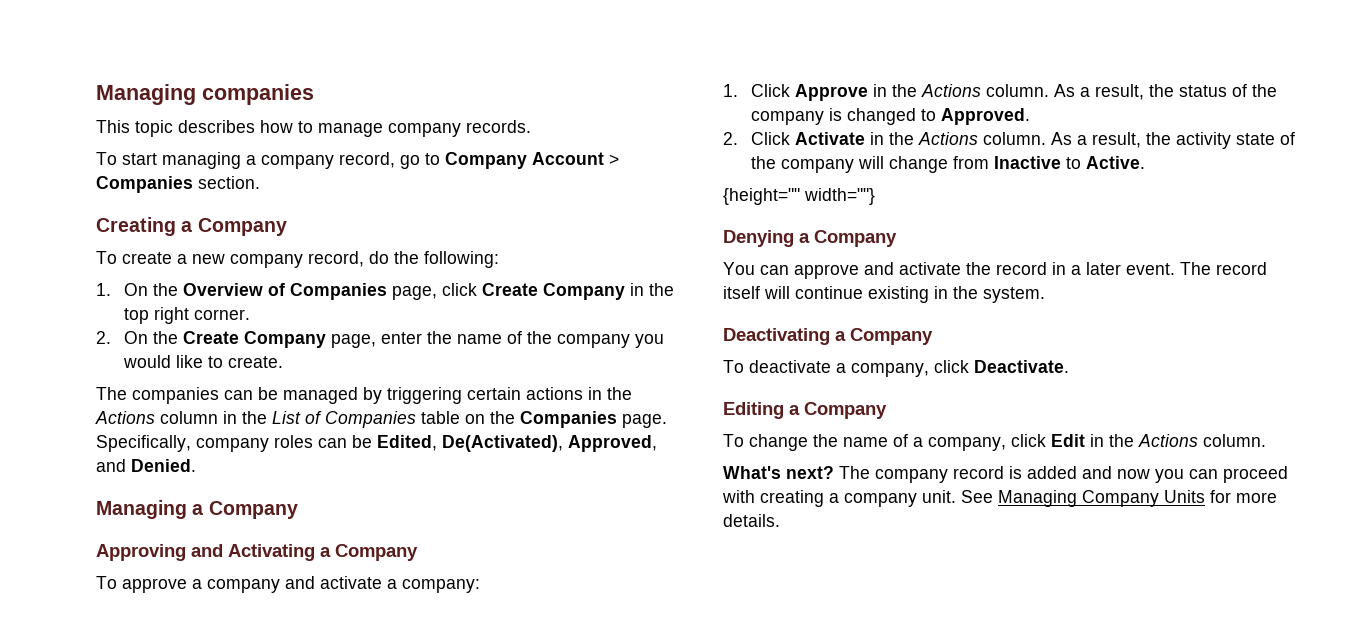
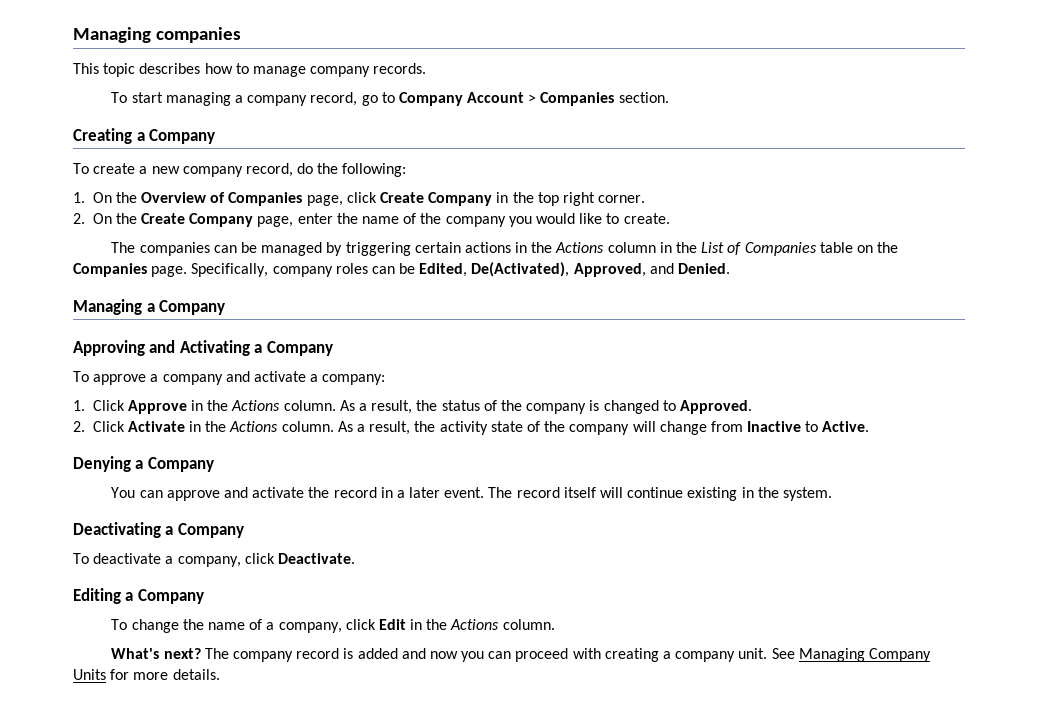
[723,188,875,205] // {height="" width=""} -> (870, 426) none

